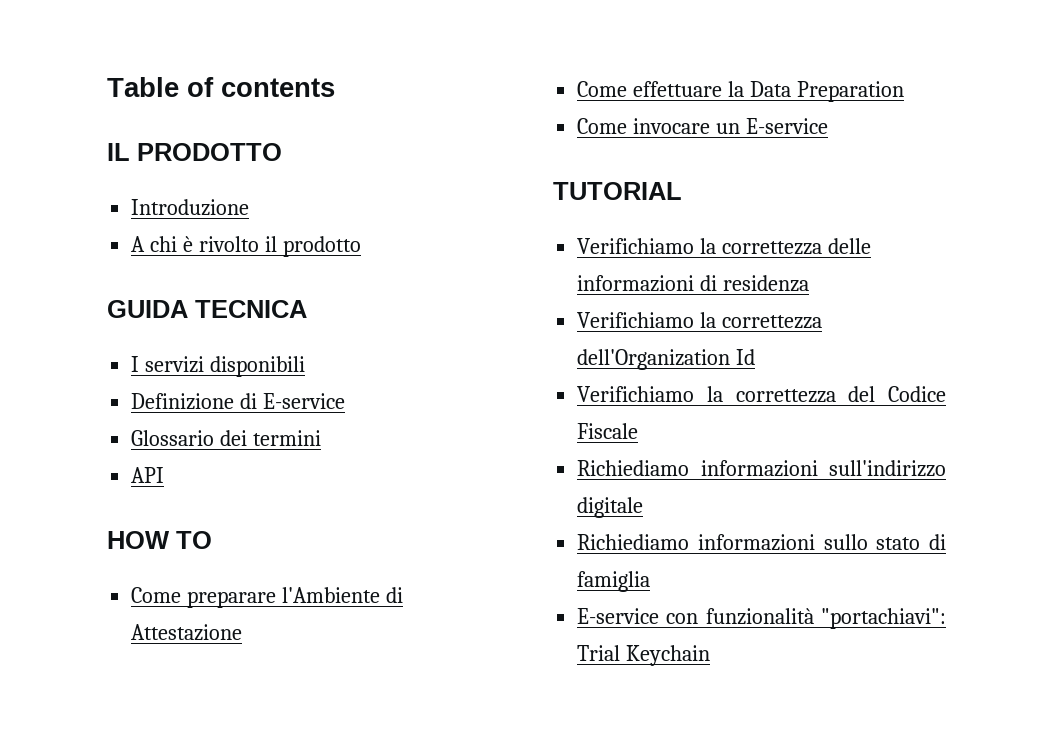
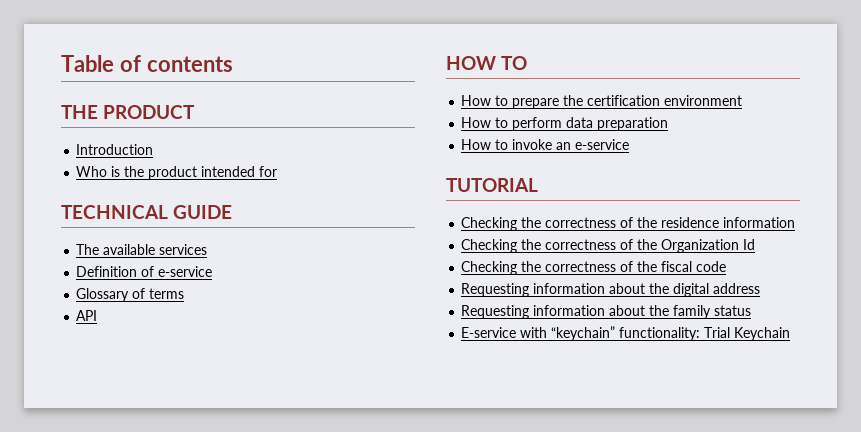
[107,143,282,161] [131,199,250,216] [131,236,361,257] [107,300,307,318] [131,356,306,377] [131,393,346,410] [131,430,322,446] [131,467,165,483] [107,531,212,549] [131,587,404,608] [131,624,243,641] [577,81,904,102] [577,118,829,134] [553,182,682,200] [577,238,872,255] [577,275,810,292] [577,312,823,329] [577,349,756,370] [577,386,946,403] [577,423,639,439] [577,460,946,477] [577,497,644,518] [577,534,946,551] [577,571,651,592] [577,608,946,629] IL PRODOTTO // Introduzione // A chi è rivolto il prodotto // GUIDA TECNICA // I servizi disponibili // Definizione di E-service // Glossario dei termini // API // HOW TO // Come preparare l'Ambiente di Attestazione // Come effettuare la Data Preparation // Come invocare un E-service // TUTORIAL // Verifichiamo la correttezza delle informazioni di residenza // Verifichiamo la correttezza dell'Organization Id // Verifichiamo la correttezza del Codice Fiscale // Richiediamo informazioni sull'indirizzo digitale // Richiediamo informazioni sullo stato di famiglia // E-service con funzionalità "portachiavi": -> [61,105,196,119] [76,144,154,155] [76,166,278,180] [61,205,233,219] [76,244,208,255] [76,266,213,277] [76,288,185,302] [76,310,98,321] [446,56,528,70] [461,95,743,109] [461,117,669,131] [461,139,630,150] [446,178,538,192] [461,217,796,231] [461,239,756,253] [461,261,727,275] [461,283,761,297] [461,305,752,319] [461,326,701,341] THE PRODUCT // Introduction // Who is the product intended for // TECHNICAL GUIDE // The available services // Definition of e-service // Glossary of terms // API // HOW TO // How to prepare the certification environment // How to perform data preparation // How to invoke an e-service // TUTORIAL // Checking the correctness of the residence information // Checking the correctness of the Organization Id // Checking the correctness of the fiscal code // Requesting information about the digital address // Requesting information about the family status // E-service with “keychain” functionality:

